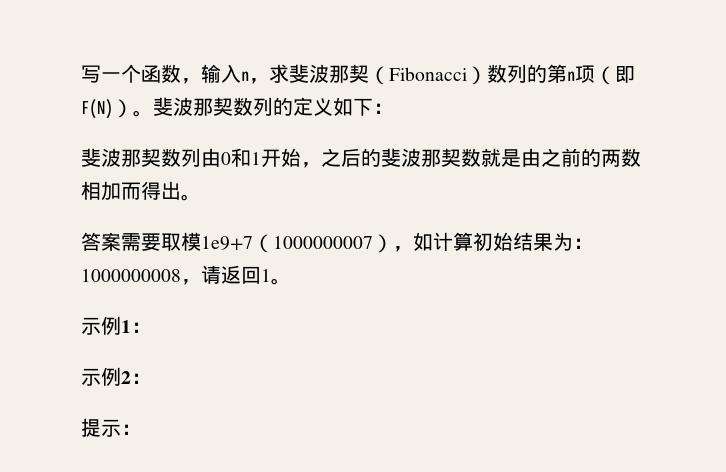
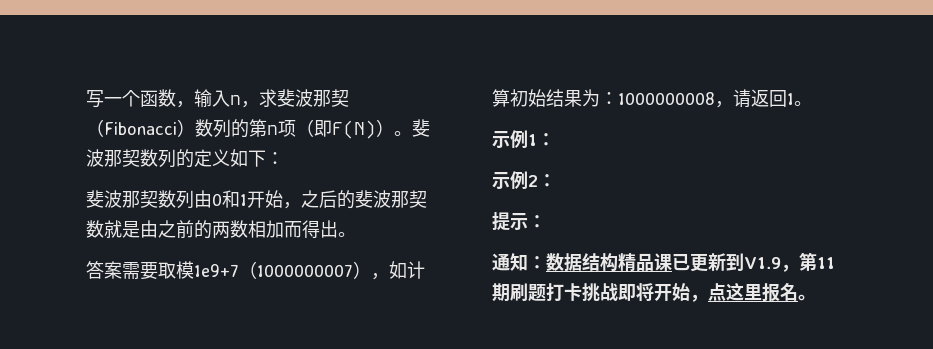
(141, 429) none -> [492,252,835,272] [492,282,816,302] // 通知：数据结构精品课已更新到V1.9，第11期刷题打卡挑战即将开始，点这里报名。

